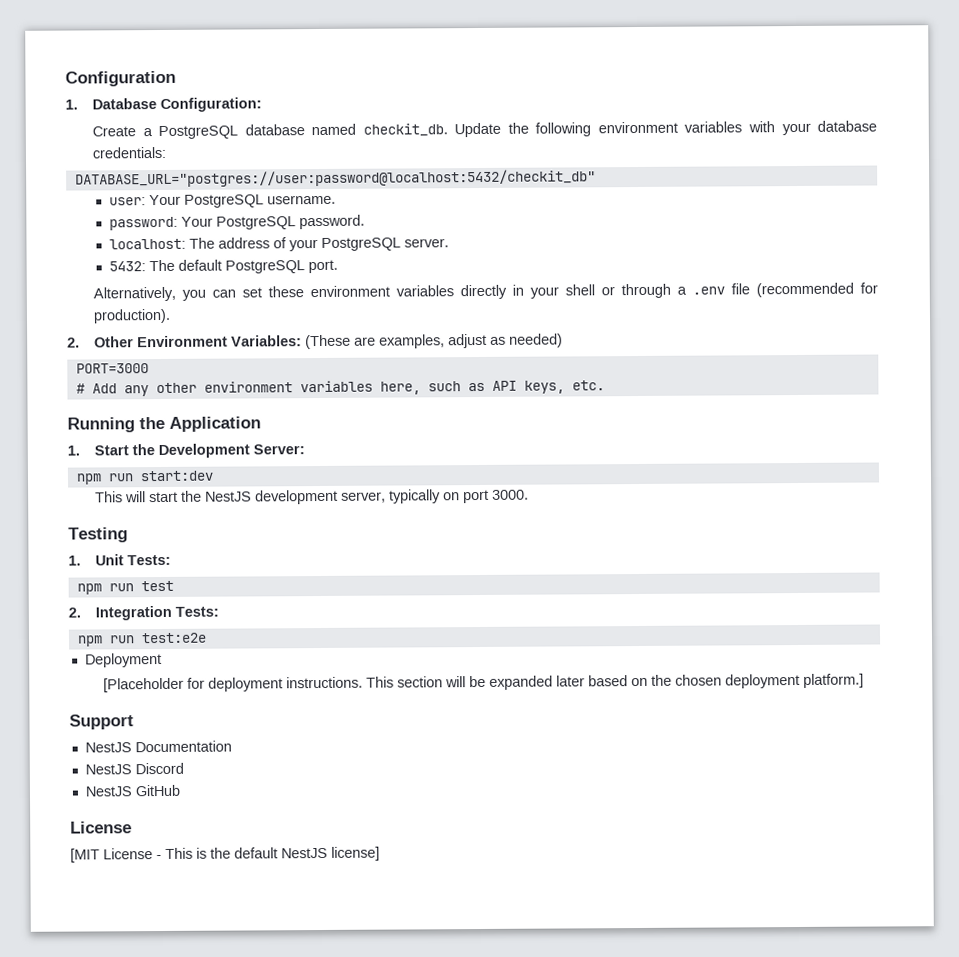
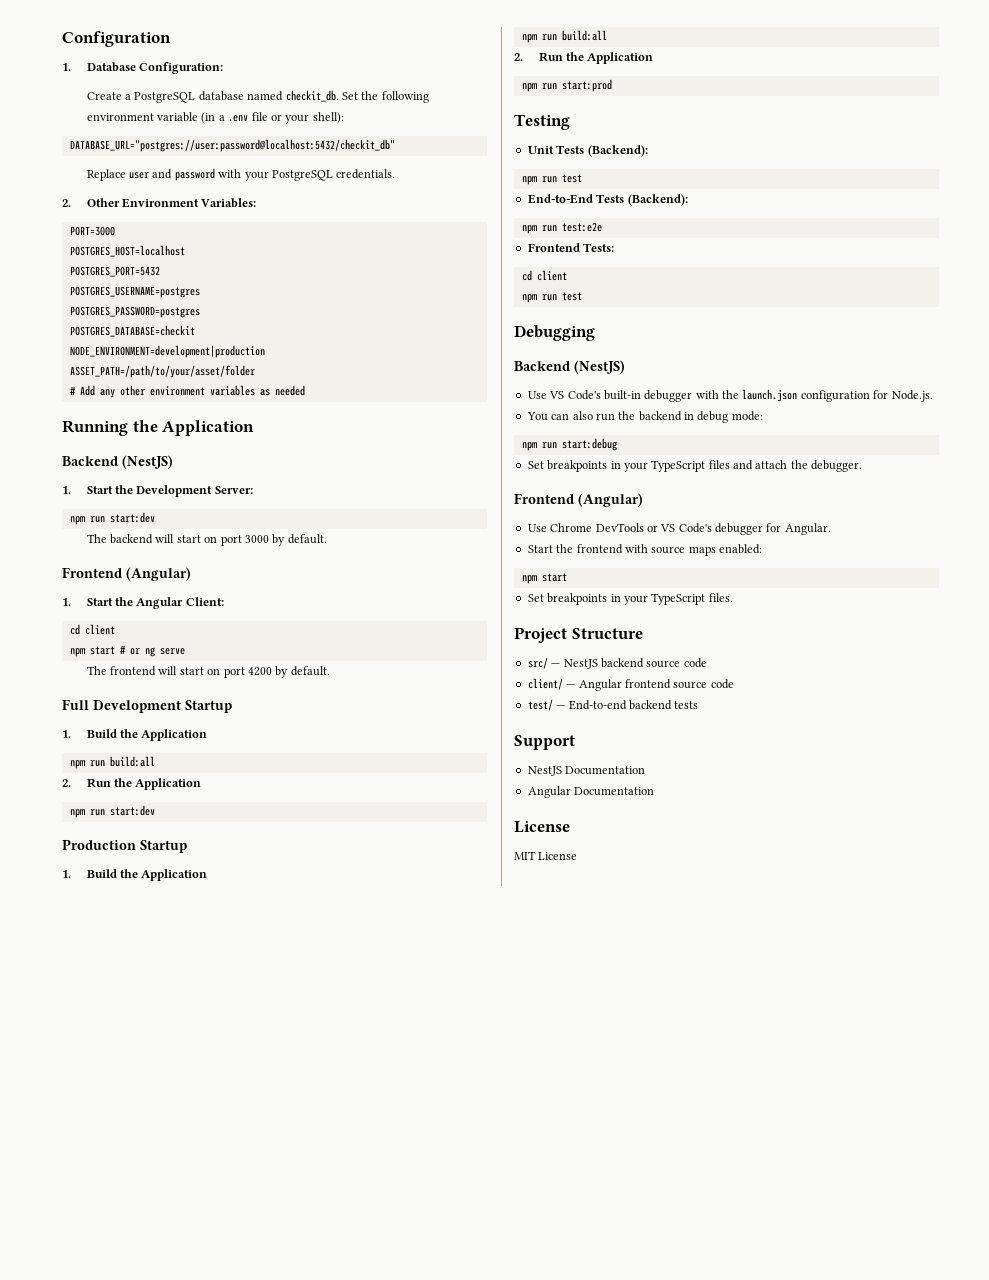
[454,122,502,138] Update -> [341,92,358,100] Set
[684,120,878,136] [92,146,167,159] [74,169,596,188] [109,194,337,208] [109,214,366,231] [109,237,450,252] [109,259,339,274] [93,282,878,302] [93,308,172,324] [67,333,564,350] [75,363,149,374] variables with your database credentials: // DATABASE_URL="postgres://user:password@localhost:5432/checkit_db" // user: Your PostgreSQL username. // password: Your PostgreSQL password. // localhost: The address of your PostgreSQL server. // 5432: The default PostgreSQL port. // Alternatively, you can set these environment variables directly in your shell or through a .env file (recommended for production). // 2. Other Environment Variables: (These are examples, adjust as needed) // PORT=3000 -> [157,112,344,124] [69,139,395,152] [86,168,396,181] [62,198,257,208] [69,226,115,236] [69,245,185,257] [69,266,160,277] [69,286,200,298] [69,306,200,318] [69,325,195,337] [69,345,265,358] [69,365,255,378] variable (in a .env file or your shell): // DATABASE_URL="postgres://user:password@localhost:5432/checkit_db" // Replace user and password with your PostgreSQL credentials. // 2. Other Environment Variables: // PORT=3000 // POSTGRES_HOST=localhost // POSTGRES_PORT=5432 // POSTGRES_USERNAME=postgres // POSTGRES_PASSWORD=postgres // POSTGRES_DATABASE=checkit // NODE_ENVIRONMENT=development|production // ASSET_PATH=/path/to/your/asset/folder
[379,380,605,395] here, such as API keys, etc. -> [259,385,305,396] as needed
(261, 424) none -> [62,455,173,469] // Backend (NestJS)
[95,489,530,505] [68,527,128,543] [68,554,172,566] [76,580,174,595] [68,605,220,621] This will start the NestJS development server, typically on port 3000. // Testing // 1. Unit Tests: // npm run test // 2. Integration Tests: -> [86,534,327,546] [62,567,191,581] [62,597,224,609] [69,624,115,635] [69,645,185,657] [86,666,330,678] [62,699,232,713] [62,729,208,741] [69,756,155,769] [62,778,202,790] [69,805,155,818] [62,839,187,853] [62,869,208,881] [521,30,607,43] [514,52,654,64] [521,79,612,92] [514,114,570,130] [527,145,648,157] [521,174,582,185] [527,194,688,206] The backend will start on port 3000 by default. // Frontend (Angular) // 1. Start the Angular Client: // cd client // npm start # or ng serve // The frontend will start on port 4200 by default. // Full Development Startup // 1. Build the Application // npm run build:all // 2. Run the Application // npm run start:dev // Production Startup // 1. Build the Application // npm run build:all // 2. Run the Application // npm run start:prod // Testing // Unit Tests (Backend): // npm run test // End-to-End Tests (Backend):
[84,653,162,668] [103,673,865,693] [69,714,134,730] [84,740,232,753] [84,762,184,775] [84,784,180,797] [70,821,132,834] [70,846,380,863] Deployment // [Placeholder for deployment instructions. This section will be expanded later based on the chosen deployment platform.] // Support // NestJS Documentation // NestJS Discord // NestJS GitHub // License // [MIT License - This is the default NestJS license] -> [527,243,615,252] [521,270,567,281] [521,292,582,303] [514,325,595,341] [514,360,625,374] [527,389,933,402] [526,411,763,423] [521,438,617,451] [527,460,863,472] [514,493,643,507] [527,523,831,535] [527,544,762,556] [521,573,567,584] [527,593,733,605] [514,627,643,643] [527,657,707,669] [527,678,734,691] [527,699,699,711] [514,735,575,750] [527,766,646,776] [527,786,655,798] [514,821,570,833] [514,851,578,860] Frontend Tests: // cd client // npm run test // Debugging // Backend (NestJS) // Use VS Code's built-in debugger with the launch.json configuration for Node.js. // You can also run the backend in debug mode: // npm run start:debug // Set breakpoints in your TypeScript files and attach the debugger. // Frontend (Angular) // Use Chrome DevTools or VS Code's debugger for Angular. // Start the frontend with source maps enabled: // npm start // Set breakpoints in your TypeScript files. // Project Structure // src/ — NestJS backend source code // client/ — Angular frontend source code // test/ — End-to-end backend tests // Support // NestJS Documentation // Angular Documentation // License // MIT License

